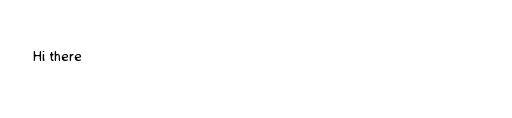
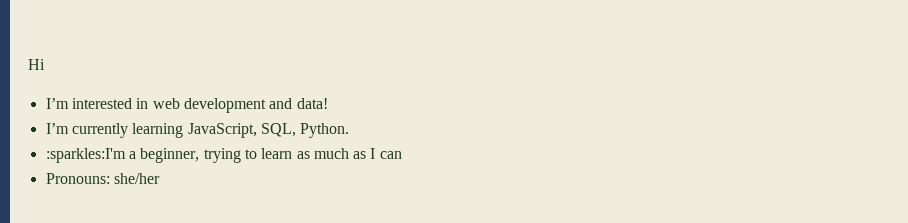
[49,51,82,61] there -> [45,98,328,113] [45,123,350,138] [45,148,402,163] [45,173,160,184] // I’m interested in web development and data! // I’m currently learning JavaScript, SQL, Python. // :sparkles:I'm a beginner, trying to learn as much as I can // Pronouns: she/her

